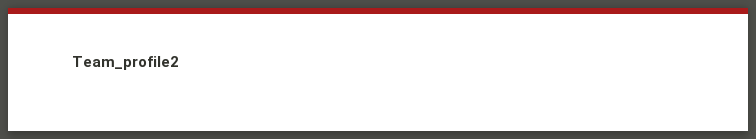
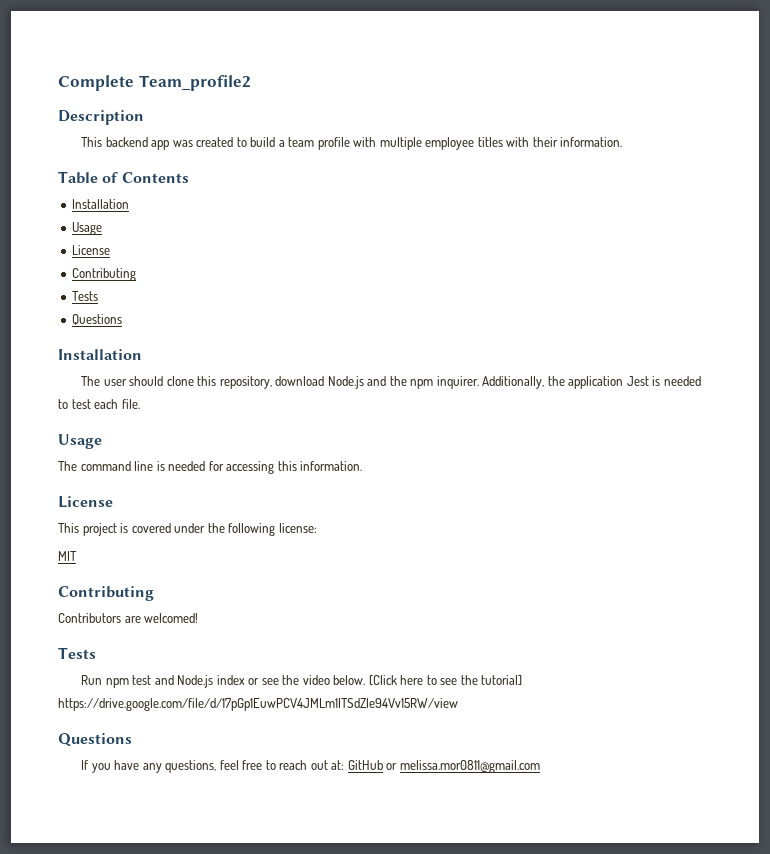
(72, 63) none -> [58,75,134,91] Complete
(179, 63) none -> [58,110,144,125] [81,137,623,150] [58,171,189,184] [72,199,130,209] [72,222,103,235] [72,245,111,255] [72,268,137,281] [72,291,99,301] [72,314,123,325] [58,349,142,360] [81,376,701,389] [58,399,140,409] [58,434,102,449] [58,461,363,474] [58,496,113,508] [58,523,317,536] [58,551,77,561] [58,586,154,601] [58,613,199,623] [58,647,96,659] [81,675,523,688] [58,698,458,711] [58,733,132,747] [81,760,540,773] // Description // This backend app was created to build a team profile with multiple employee titles with their information. // Table of Contents // Installation // Usage // License // Contributing // Tests // Questions // Installation // The user should clone this repository, download Node.js and the npm inquirer. Additionally, the application Jest is needed to test each file. // Usage // The command line is needed for accessing this information. // License // This project is covered under the following license: // MIT // Contributing // Contributors are welcomed! // Tests // Run npm test and Node.js index or see the video below. [Click here to see the tutorial] https://drive.google.com/file/d/17pGp1EuwPCV4JMLm1ITSdZle94Vv15RW/view // Questions // If you have any questions, feel free to reach out at: GitHub or melissa.mor0811@gmail.com

